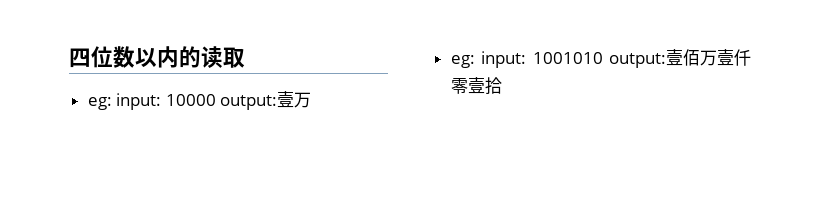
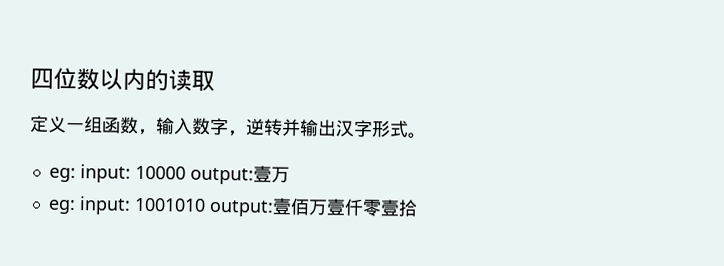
(245, 57) none -> [29,115,427,139] // 定义一组函数，输入数字，逆转并输出汉字形式。

